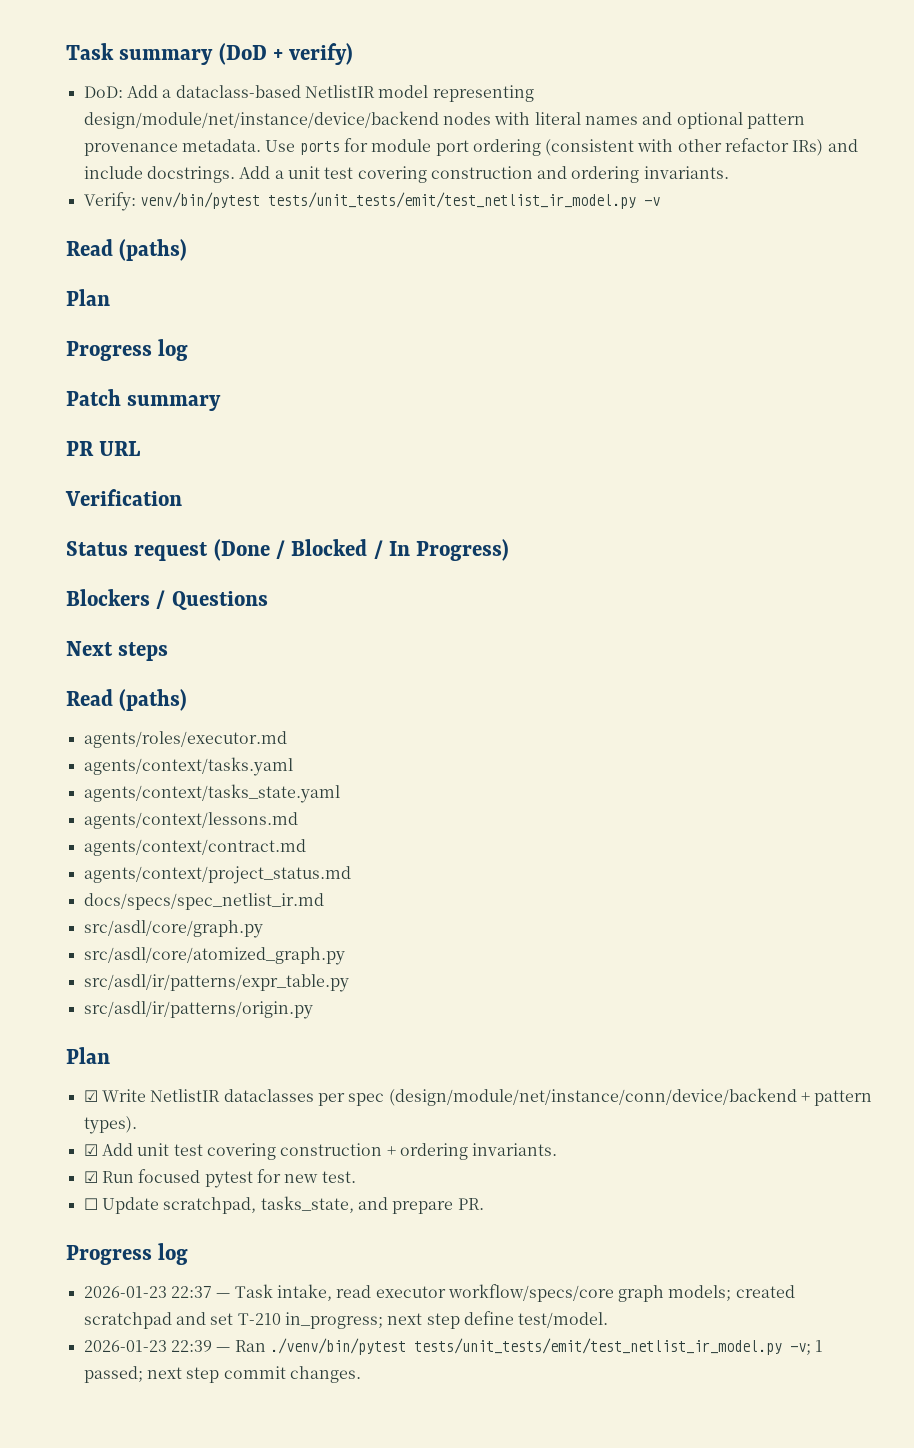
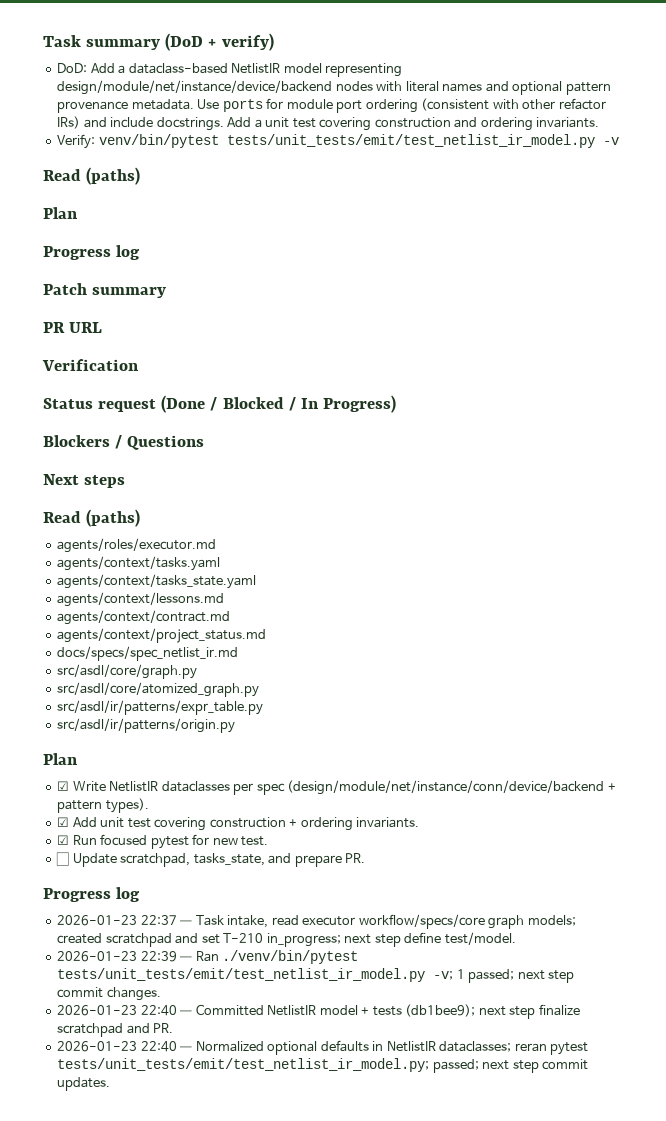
(361, 1374) none -> [57,1004,580,1019] [57,1023,174,1037] [57,1040,589,1055] [57,1058,589,1073] [57,1077,111,1091] // 2026-01-23 22:40 — Committed NetlistIR model + tests (db1bee9); next step finalize scratchpad and PR. // 2026-01-23 22:40 — Normalized optional defaults in NetlistIR dataclasses; reran pytest tests/unit_tests/emit/test_netlist_ir_model.py; passed; next step commit updates.

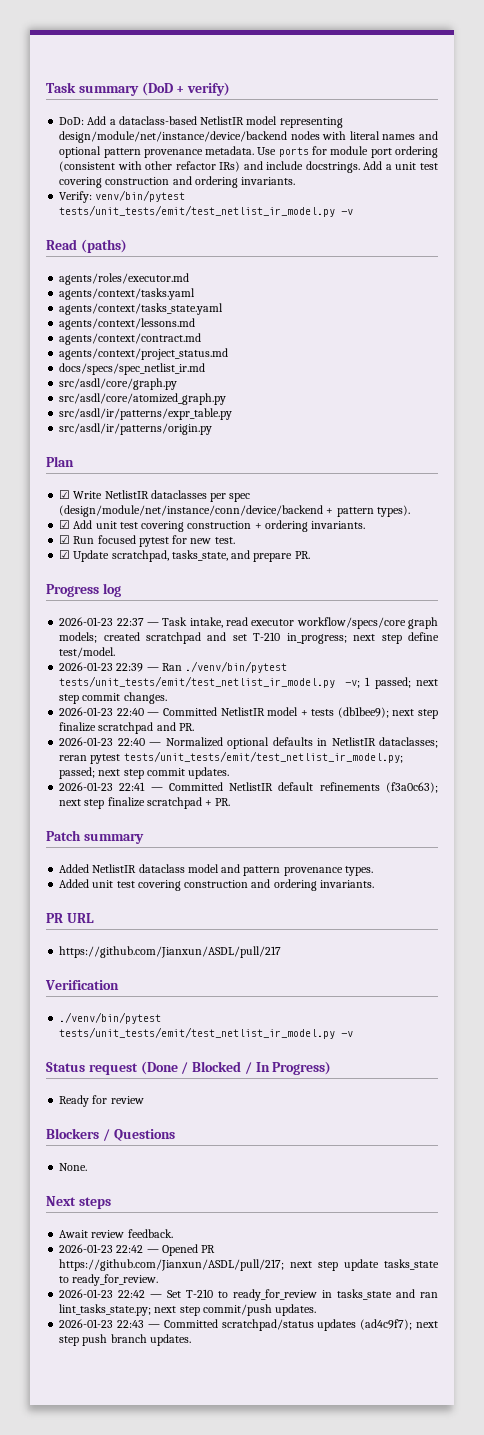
[43,207,78,219] [43,245,141,260] [43,283,167,298] [43,322,103,333] [42,359,139,371] [43,395,396,413] [43,435,205,450] [43,474,126,488] [43,509,141,527] // Plan // Progress log // Patch summary // PR URL // Verification // Status request (Done / Blocked / In Progress) // Blockers / Questions // Next steps // Read (paths) -> (127, 246) none
[56,852,70,866] ☐ -> [59,550,71,559] ☑
(111, 1084) none -> [59,782,438,793] [59,797,231,809] [46,830,144,844] [59,864,373,876] [59,879,374,891] [46,913,94,923] [59,946,282,958] [45,980,119,990] [59,1012,162,1024] [59,1027,354,1039] [46,1061,332,1075] [59,1095,144,1107] [46,1128,175,1141] [59,1163,88,1171] [46,1196,111,1209] [59,1229,173,1238] [59,1244,216,1256] [59,1259,439,1271] [59,1274,159,1286] [59,1289,439,1301] [59,1304,317,1316] [59,1319,438,1331] [59,1334,191,1346] // 2026-01-23 22:41 — Committed NetlistIR default refinements (f3a0c63); next step finalize scratchpad + PR. // Patch summary // Added NetlistIR dataclass model and pattern provenance types. // Added unit test covering construction and ordering invariants. // PR URL // https://github.com/Jianxun/ASDL/pull/217 // Verification // ./venv/bin/pytest tests/unit_tests/emit/test_netlist_ir_model.py -v // Status request (Done / Blocked / In Progress) // Ready for review // Blockers / Questions // None. // Next steps // Await review feedback. // 2026-01-23 22:42 — Opened PR https://github.com/Jianxun/ASDL/pull/217; next step update tasks_state to ready_for_review. // 2026-01-23 22:42 — Set T-210 to ready_for_review in tasks_state and ran lint_tasks_state.py; next step commit/push updates. // 2026-01-23 22:43 — Committed scratchpad/status updates (ad4c9f7); next step push branch updates.

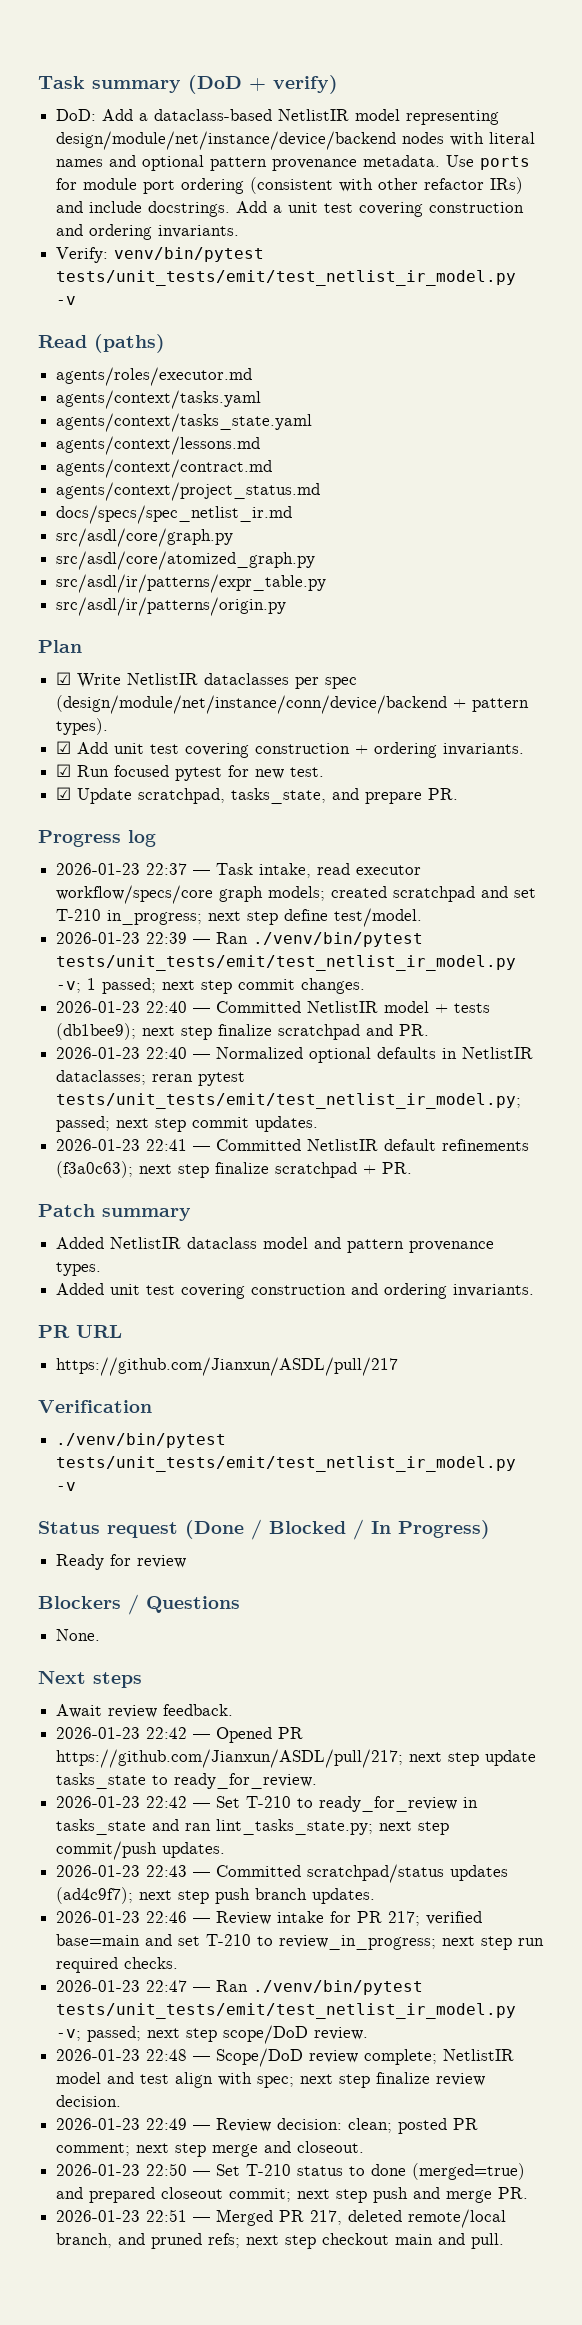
(191, 1340) none -> [56,1911,483,1926] [56,1934,545,1950] [56,1957,179,1973] [56,1980,424,1995] [56,2003,517,2019] [56,2025,369,2044] [56,2048,515,2067] [56,2072,486,2088] [56,2095,122,2107] [56,2118,479,2134] [56,2141,365,2157] [56,2163,526,2180] [56,2187,529,2203] [56,2209,507,2228] [56,2233,505,2249] // 2026-01-23 22:46 — Review intake for PR 217; verified base=main and set T-210 to review_in_progress; next step run required checks. // 2026-01-23 22:47 — Ran ./venv/bin/pytest tests/unit_tests/emit/test_netlist_ir_model.py -v; passed; next step scope/DoD review. // 2026-01-23 22:48 — Scope/DoD review complete; NetlistIR model and test align with spec; next step finalize review decision. // 2026-01-23 22:49 — Review decision: clean; posted PR comment; next step merge and closeout. // 2026-01-23 22:50 — Set T-210 status to done (merged=true) and prepared closeout commit; next step push and merge PR. // 2026-01-23 22:51 — Merged PR 217, deleted remote/local branch, and pruned refs; next step checkout main and pull.

